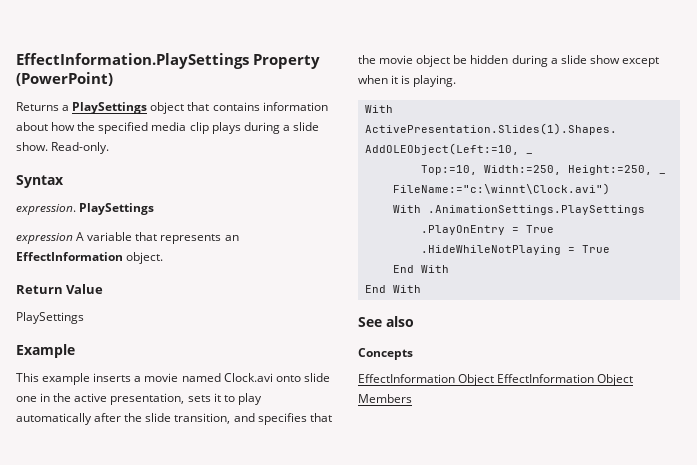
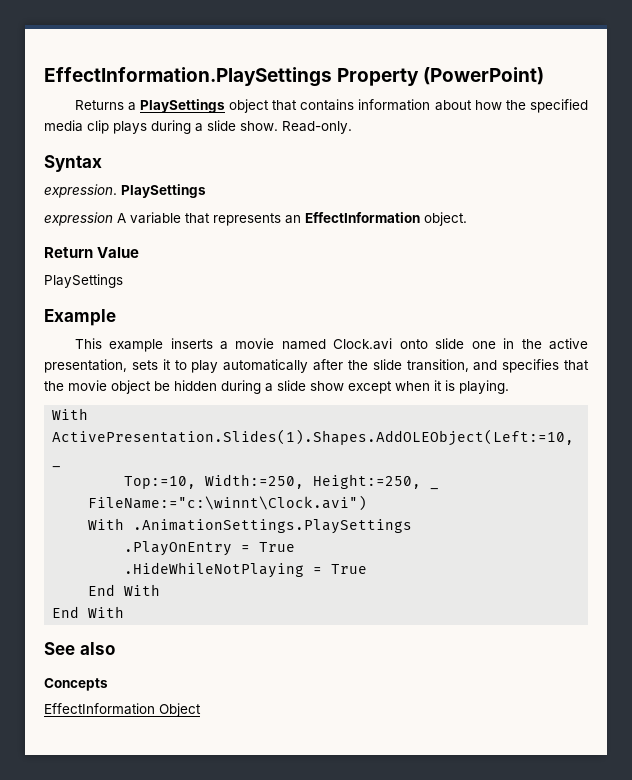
[497,374,634,386] [358,394,412,403] EffectInformation Object Members -> (201, 710) none

